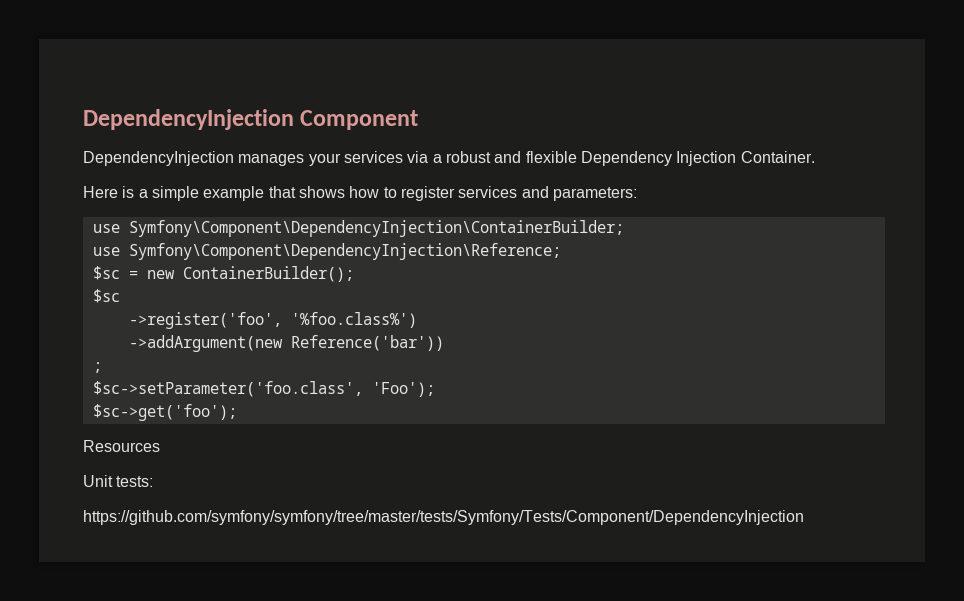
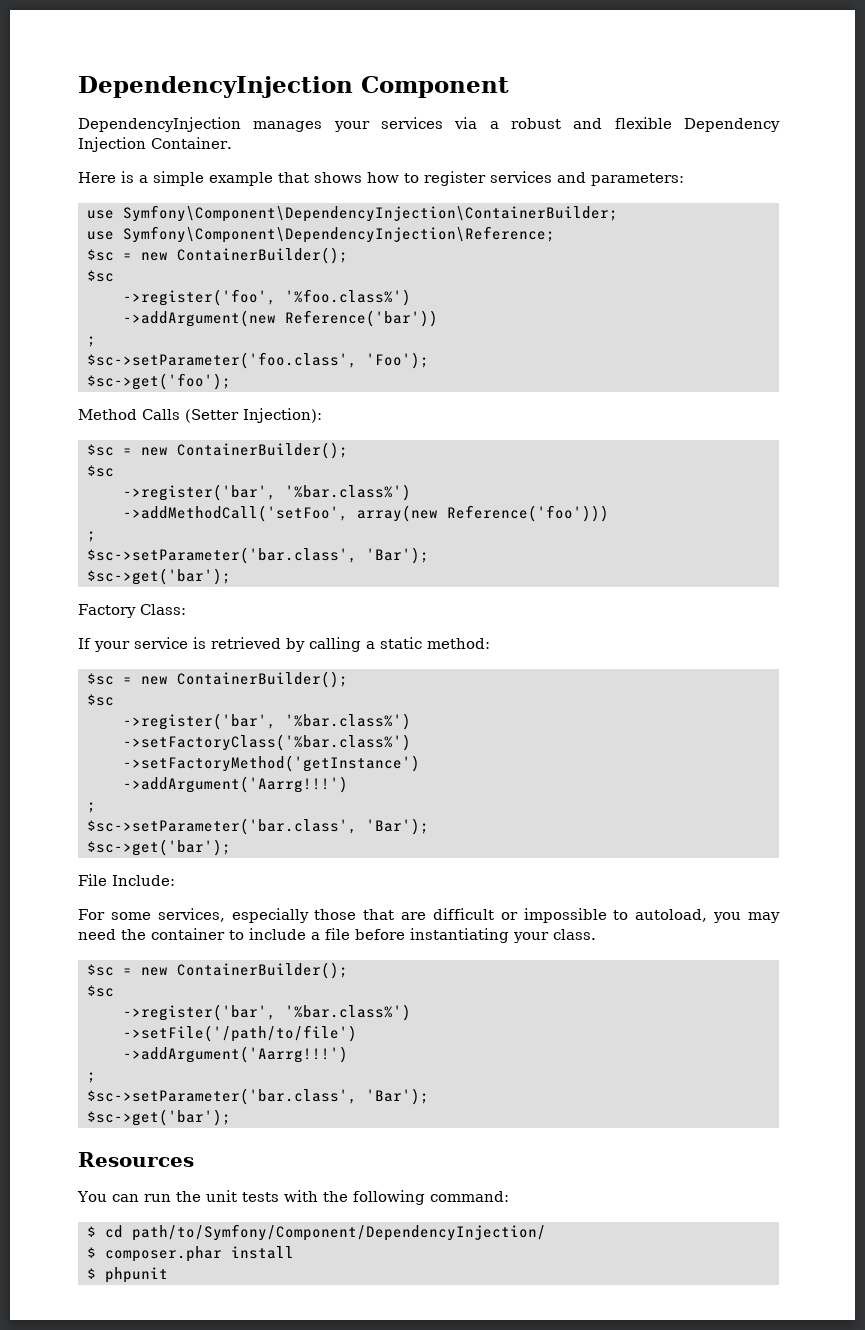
[83,440,160,452] [83,475,154,487] [83,510,804,525] Resources // Unit tests: // https://github.com/symfony/symfony/tree/master/tests/Symfony/Tests/Component/DependencyInjection -> [78,408,322,423] [86,442,348,459] [86,465,114,477] [122,484,411,501] [122,505,609,522] [86,531,96,542] [86,547,429,564] [86,568,231,585] [78,604,186,618] [78,637,490,652] [86,671,348,688] [86,694,114,706] [122,713,411,730] [122,734,411,751] [122,755,420,772] [122,776,348,793] [86,802,96,813] [86,818,429,835] [86,839,231,856] [78,874,175,886] [78,908,780,923] [78,928,596,943] [86,962,348,979] [86,985,114,997] [122,1004,411,1021] [122,1025,357,1042] [122,1046,348,1063] [86,1072,96,1083] [86,1088,429,1105] [86,1109,231,1126] [78,1152,194,1167] [77,1190,509,1205] [86,1224,546,1241] [86,1246,294,1262] [86,1267,168,1283] Method Calls (Setter Injection): // $sc = new ContainerBuilder(); // $sc // ->register('bar', '%bar.class%') // ->addMethodCall('setFoo', array(new Reference('foo'))) // ; // $sc->setParameter('bar.class', 'Bar'); // $sc->get('bar'); // Factory Class: // If your service is retrieved by calling a static method: // $sc = new ContainerBuilder(); // $sc // ->register('bar', '%bar.class%') // ->setFactoryClass('%bar.class%') // ->setFactoryMethod('getInstance') // ->addArgument('Aarrg!!!') // ; // $sc->setParameter('bar.class', 'Bar'); // $sc->get('bar'); // File Include: // For some services, especially those that are difficult or impossible to autoload, you may need the container to include a file before instantiating your class. // $sc = new ContainerBuilder(); // $sc // ->register('bar', '%bar.class%') // ->setFile('/path/to/file') // ->addArgument('Aarrg!!!') // ; // $sc->setParameter('bar.class', 'Bar'); // $sc->get('bar'); // Resources // You can run the unit tests with the following command: // $ cd path/to/Symfony/Component/DependencyInjection/ // $ composer.phar install // $ phpunit

